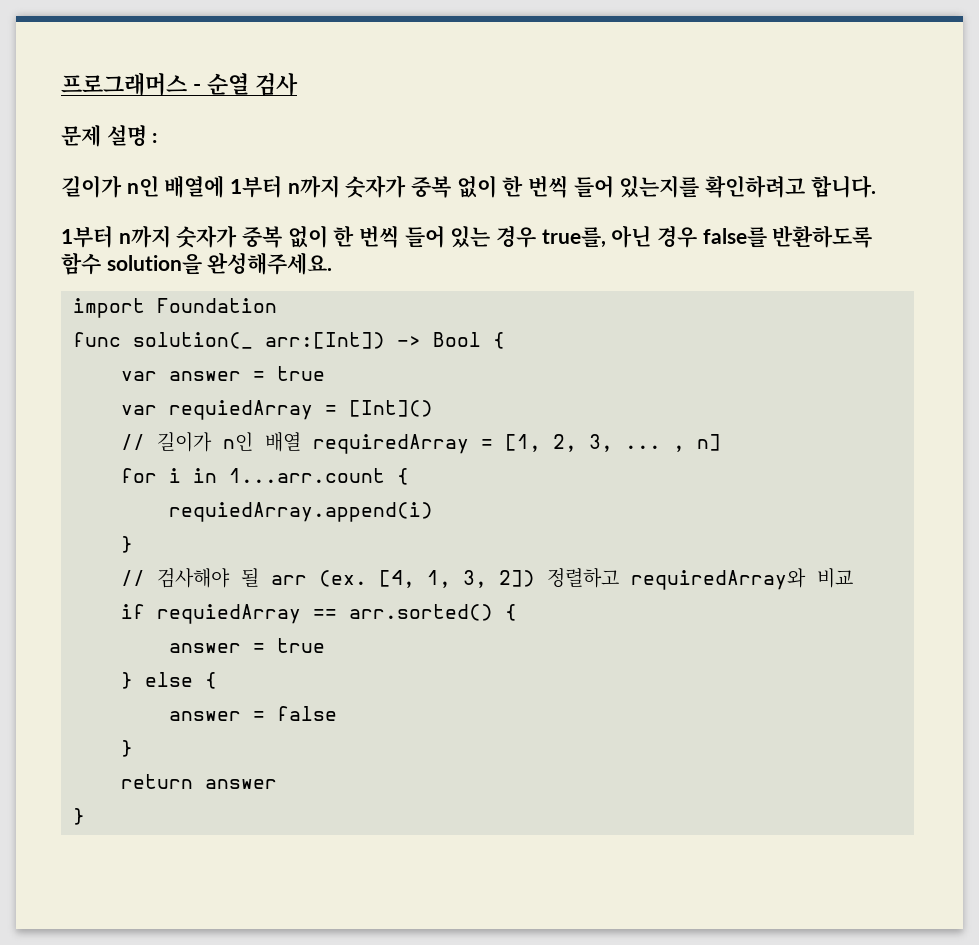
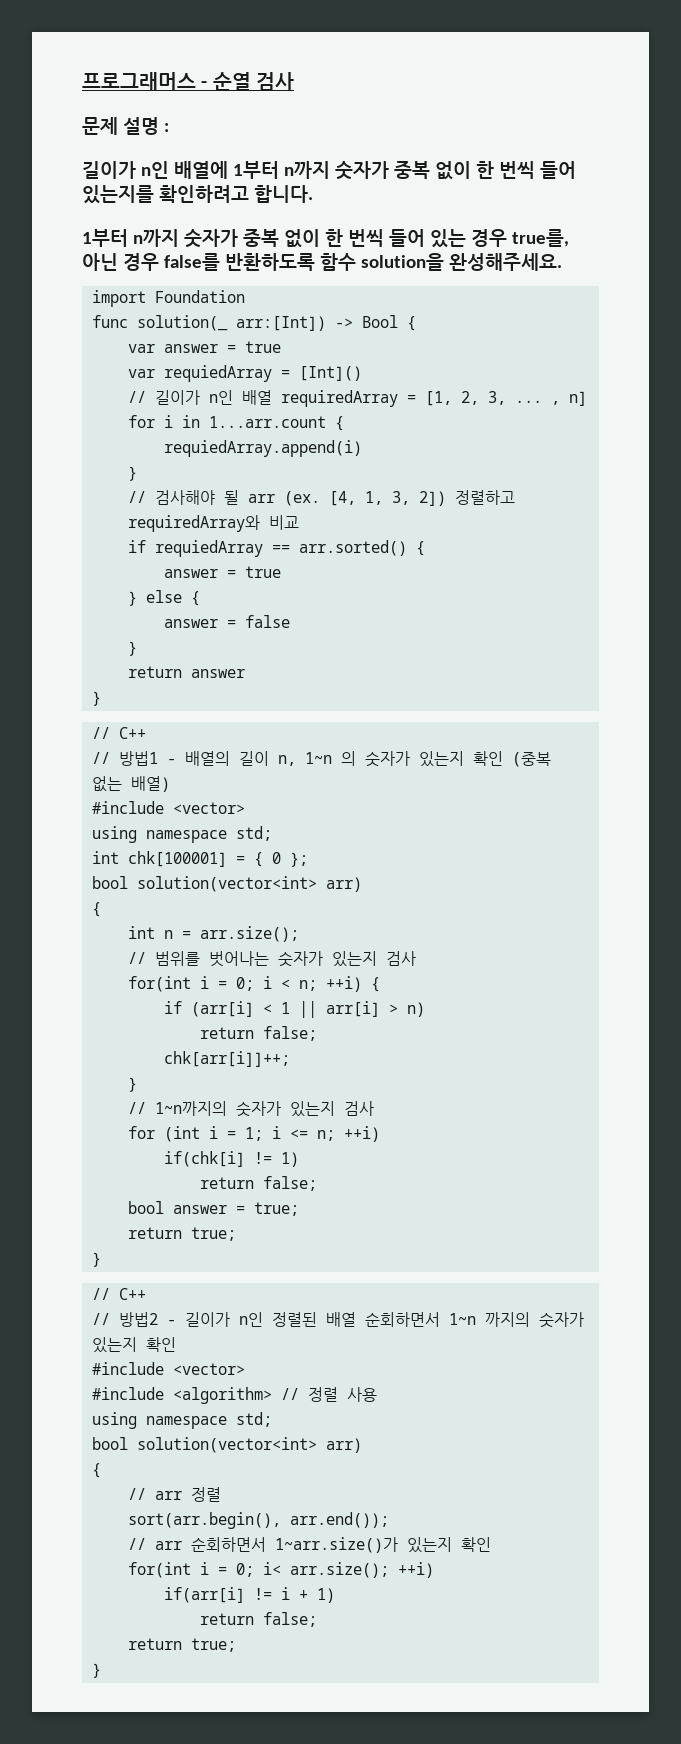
(85, 816) none -> [92,727,147,739] [92,751,552,767] [92,776,171,792] [92,801,246,814] [92,826,273,843] [92,851,309,867] [92,876,363,892] [92,902,102,917] [128,926,300,942] [128,951,417,967] [128,976,381,992] [164,1001,426,1018] [200,1026,318,1041] [164,1051,291,1067] [128,1077,138,1092] [128,1101,375,1117] [128,1126,381,1142] [164,1151,300,1167] [200,1176,318,1191] [128,1201,300,1216] [128,1227,237,1241] [92,1252,102,1267] [92,1288,147,1300] [92,1312,585,1328] [92,1337,177,1353] [92,1362,246,1375] [92,1387,378,1404] [92,1412,273,1429] [92,1437,363,1453] [92,1463,102,1478] [128,1487,222,1502] [128,1512,390,1529] [128,1537,492,1553] [128,1562,435,1578] [164,1587,336,1603] [200,1612,318,1627] [128,1638,237,1652] [92,1663,102,1678] // // C++ // // 방법1 - 배열의 길이 n, 1~n 의 숫자가 있는지 확인 (중복 없는 배열) // #include <vector> // using namespace std; // int chk[100001] = { 0 }; // bool solution(vector<int> arr) // { // int n = arr.size(); // // 범위를 벗어나는 숫자가 있는지 검사 // for(int i = 0; i < n; ++i) { // if (arr[i] < 1 || arr[i] > n) // return false; // chk[arr[i]]++; // } // // 1~n까지의 숫자가 있는지 검사 // for (int i = 1; i <= n; ++i) // if(chk[i] != 1) // return false; // bool answer = true; // return true; // } // // C++ // // 방법2 - 길이가 n인 정렬된 배열 순회하면서 1~n 까지의 숫자가 있는지 확인 // #include <vector> // #include <algorithm> // 정렬 사용 // using namespace std; // bool solution(vector<int> arr) // { // // arr 정렬 // sort(arr.begin(), arr.end()); // // arr 순회하면서 1~arr.size()가 있는지 확인 // for(int i = 0; i< arr.size(); ++i) // if(arr[i] != i + 1) // return false; // return true; // }

